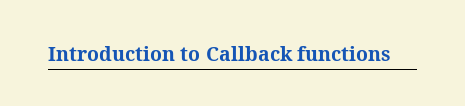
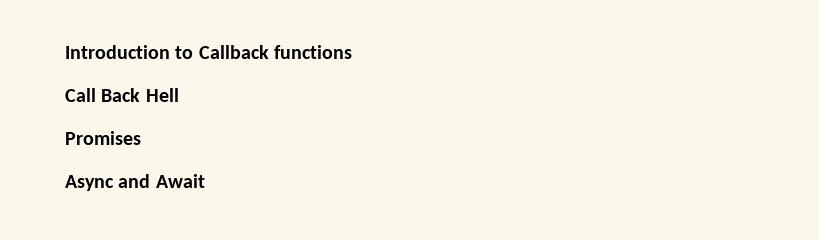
(391, 53) none -> [65,88,179,102] [65,131,141,145] [65,174,205,191] // Call Back Hell // Promises // Async and Await

